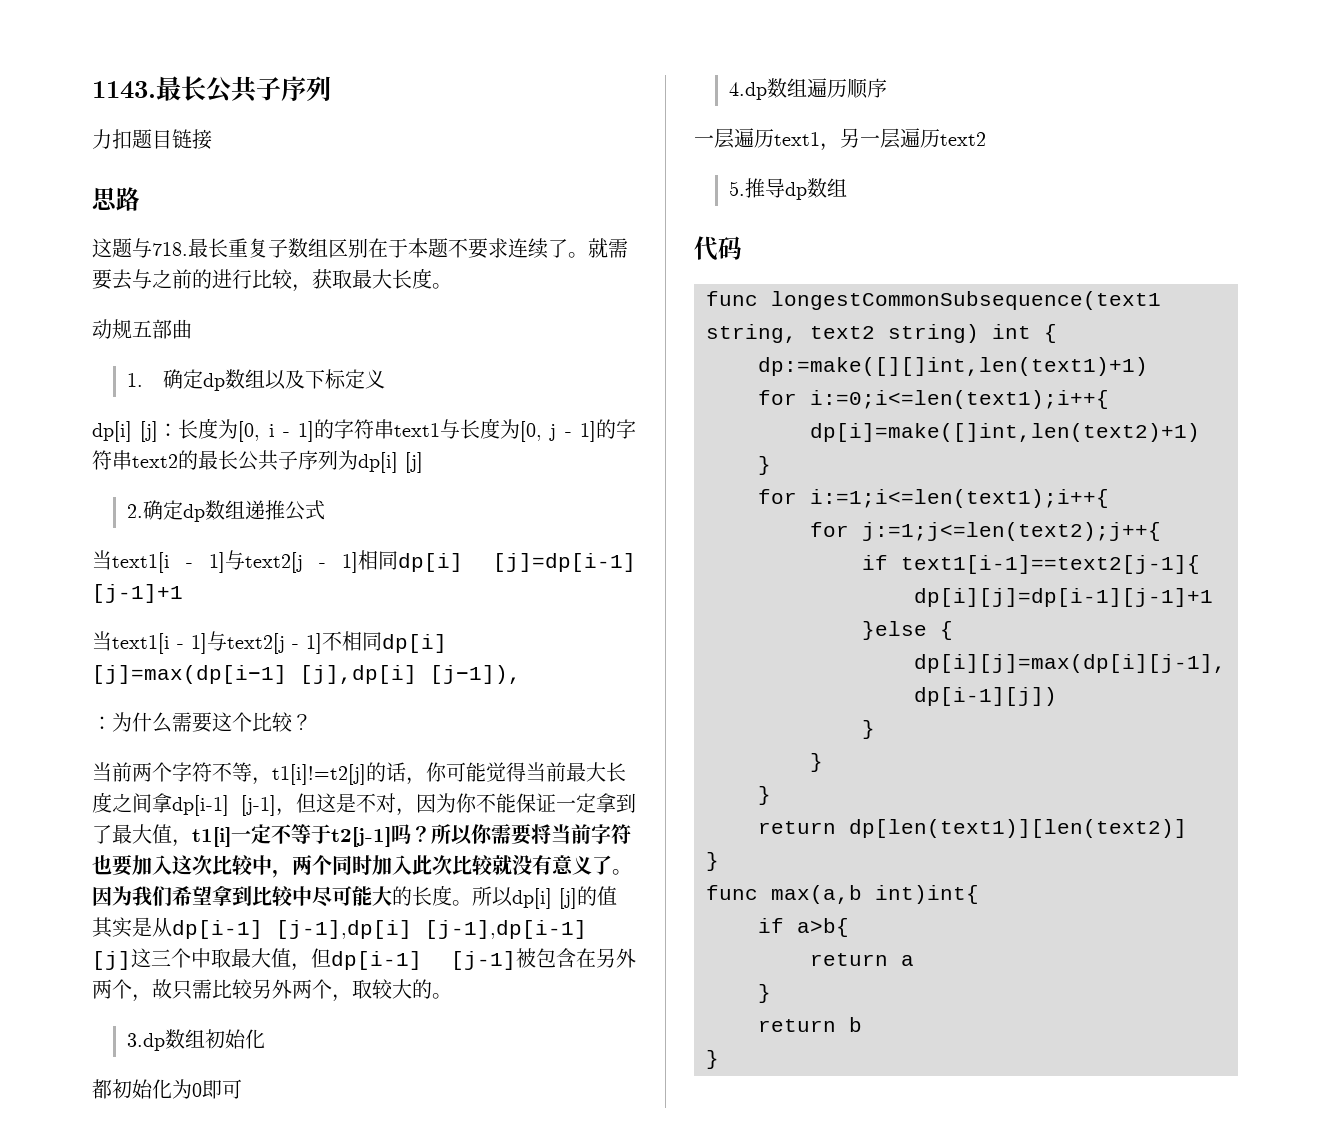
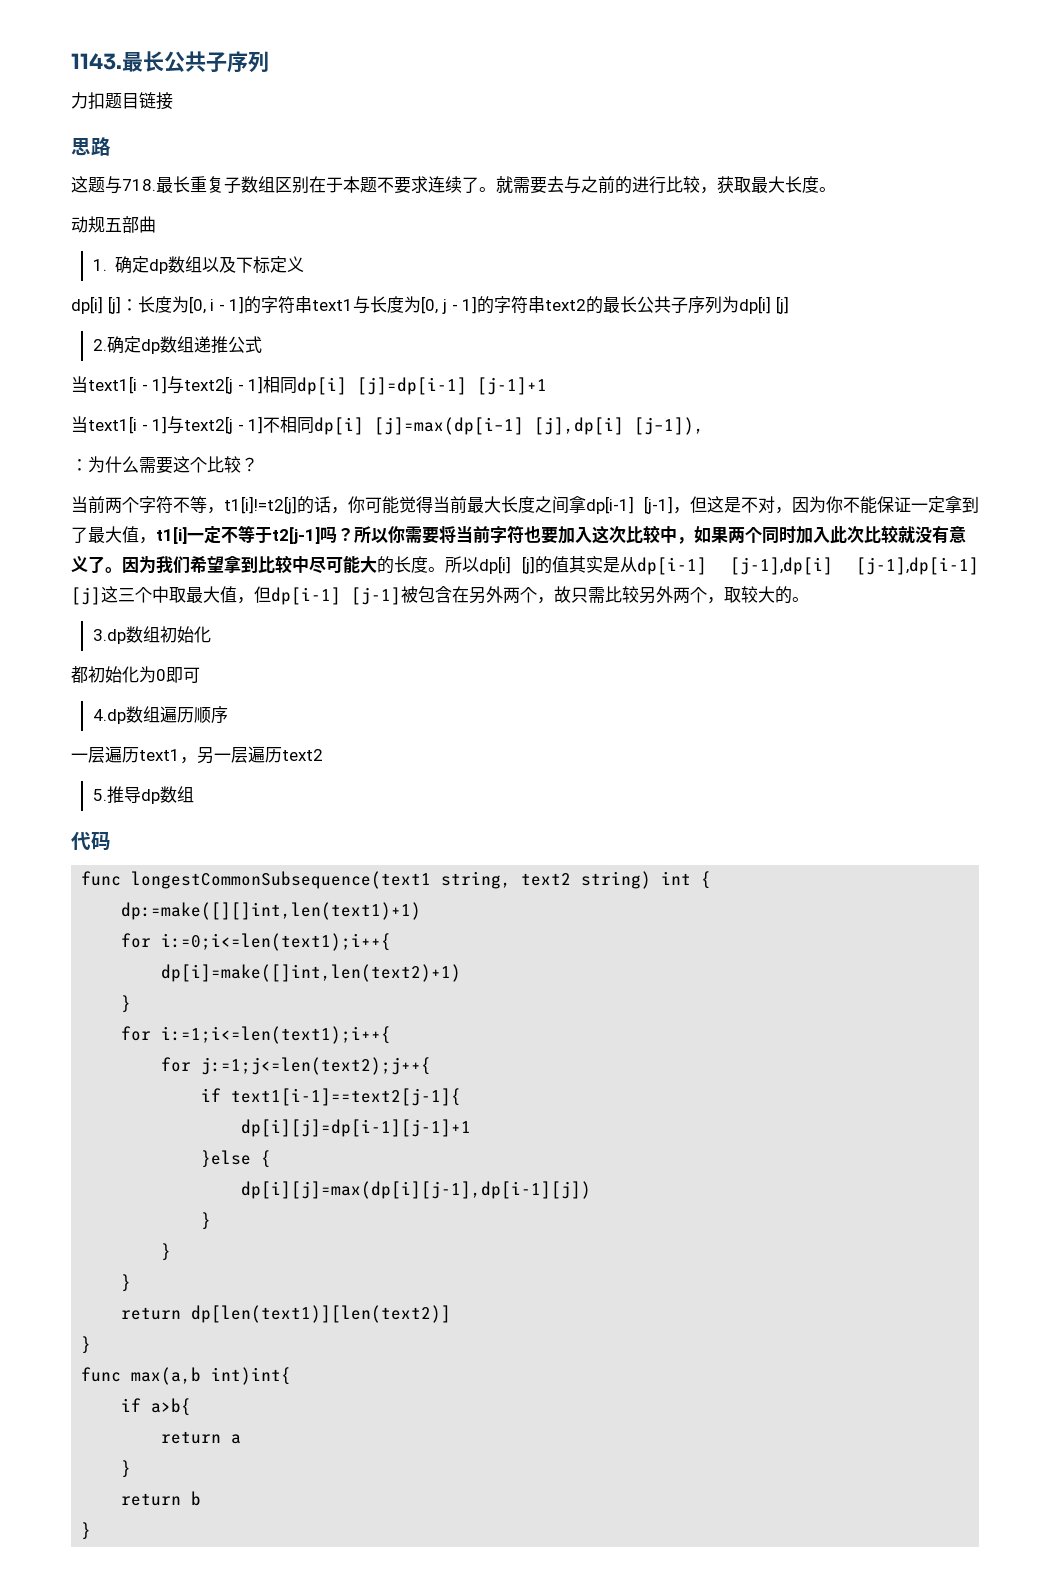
(292, 873) none -> [694,526,728,543] 如果

